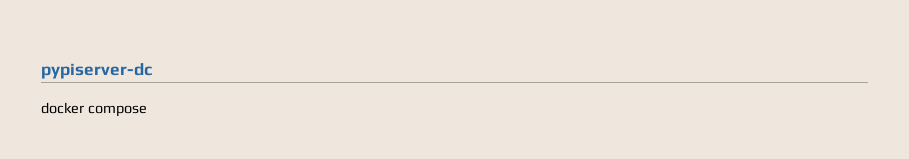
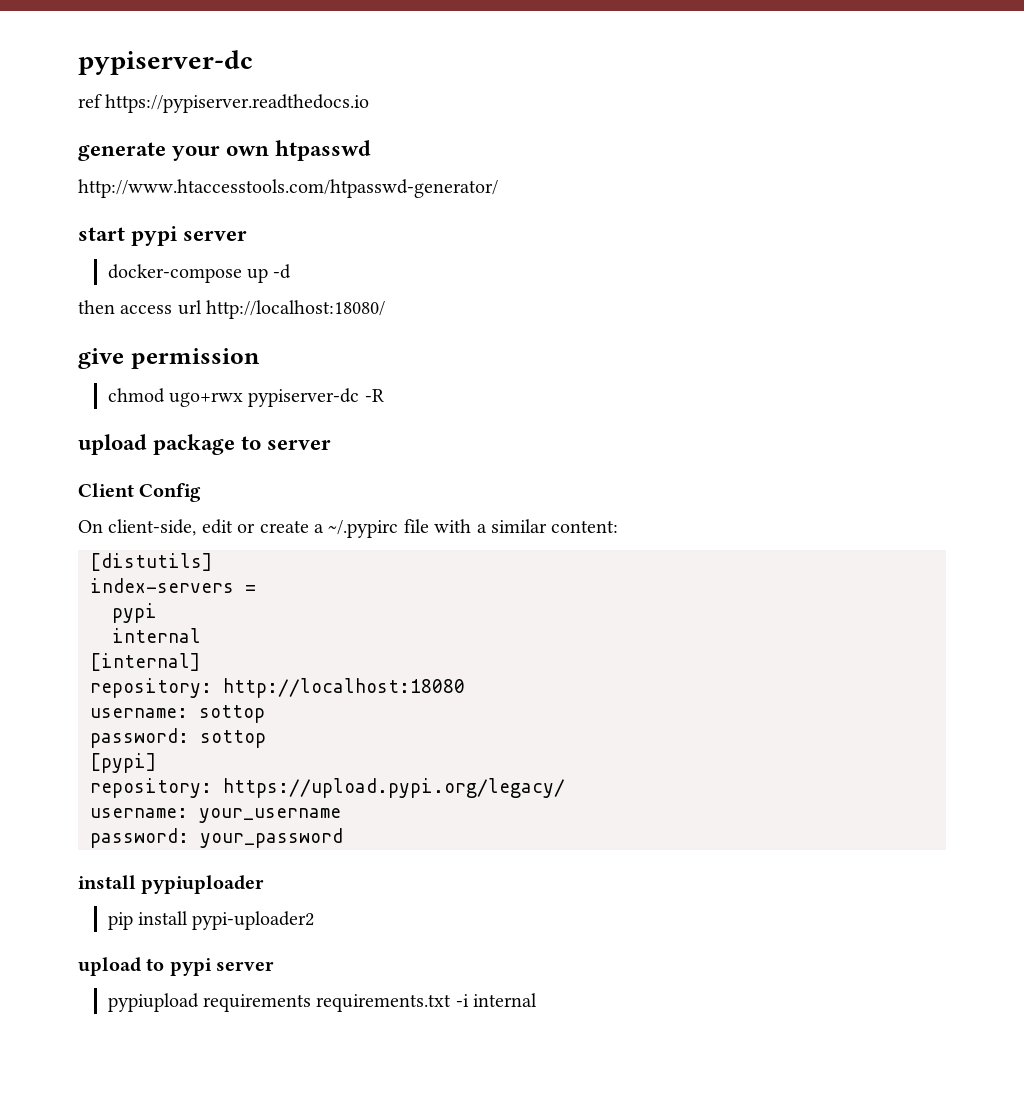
[41,102,147,117] docker compose -> [78,94,370,113] [78,140,372,161] [78,179,498,198] [78,226,248,246] [107,264,292,283] [78,300,386,319] [78,348,260,369] [107,388,384,407] [78,434,332,455] [78,483,202,502] [78,519,619,538] [90,553,212,571] [90,578,256,593] [112,603,157,623] [112,628,201,643] [90,653,200,671] [90,678,465,698] [90,705,265,723] [90,728,266,748] [90,753,156,773] [90,778,565,798] [90,808,341,823] [90,828,343,848] [78,875,265,894] [107,911,315,930] [78,957,275,976] [107,993,538,1012] ref https://pypiserver.readthedocs.io // generate your own htpasswd // http://www.htaccesstools.com/htpasswd-generator/ // start pypi server // docker-compose up -d // then access url http://localhost:18080/ // give permission // chmod ugo+rwx pypiserver-dc -R // upload package to server // Client Config // On client-side, edit or create a ~/.pypirc file with a similar content: // [distutils] // index-servers = // pypi // internal // [internal] // repository: http://localhost:18080 // username: sottop // password: sottop // [pypi] // repository: https://upload.pypi.org/legacy/ // username: your_username // password: your_password // install pypiuploader // pip install pypi-uploader2 // upload to pypi server // pypiupload requirements requirements.txt -i internal

